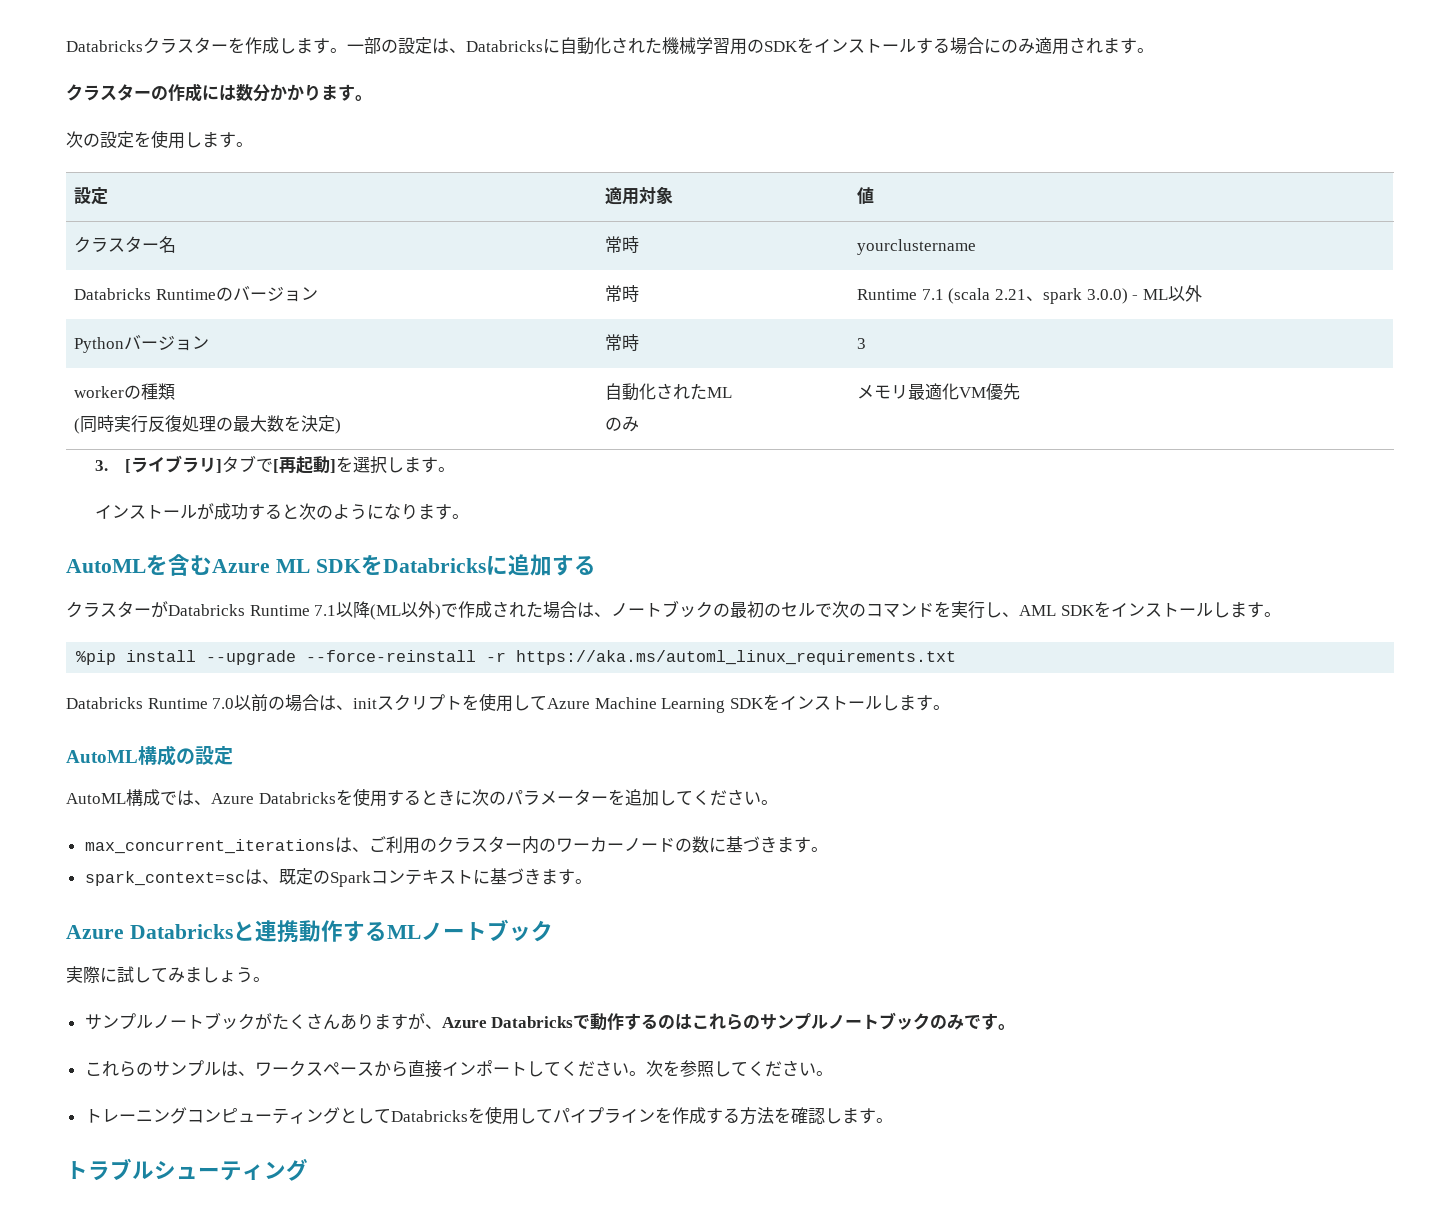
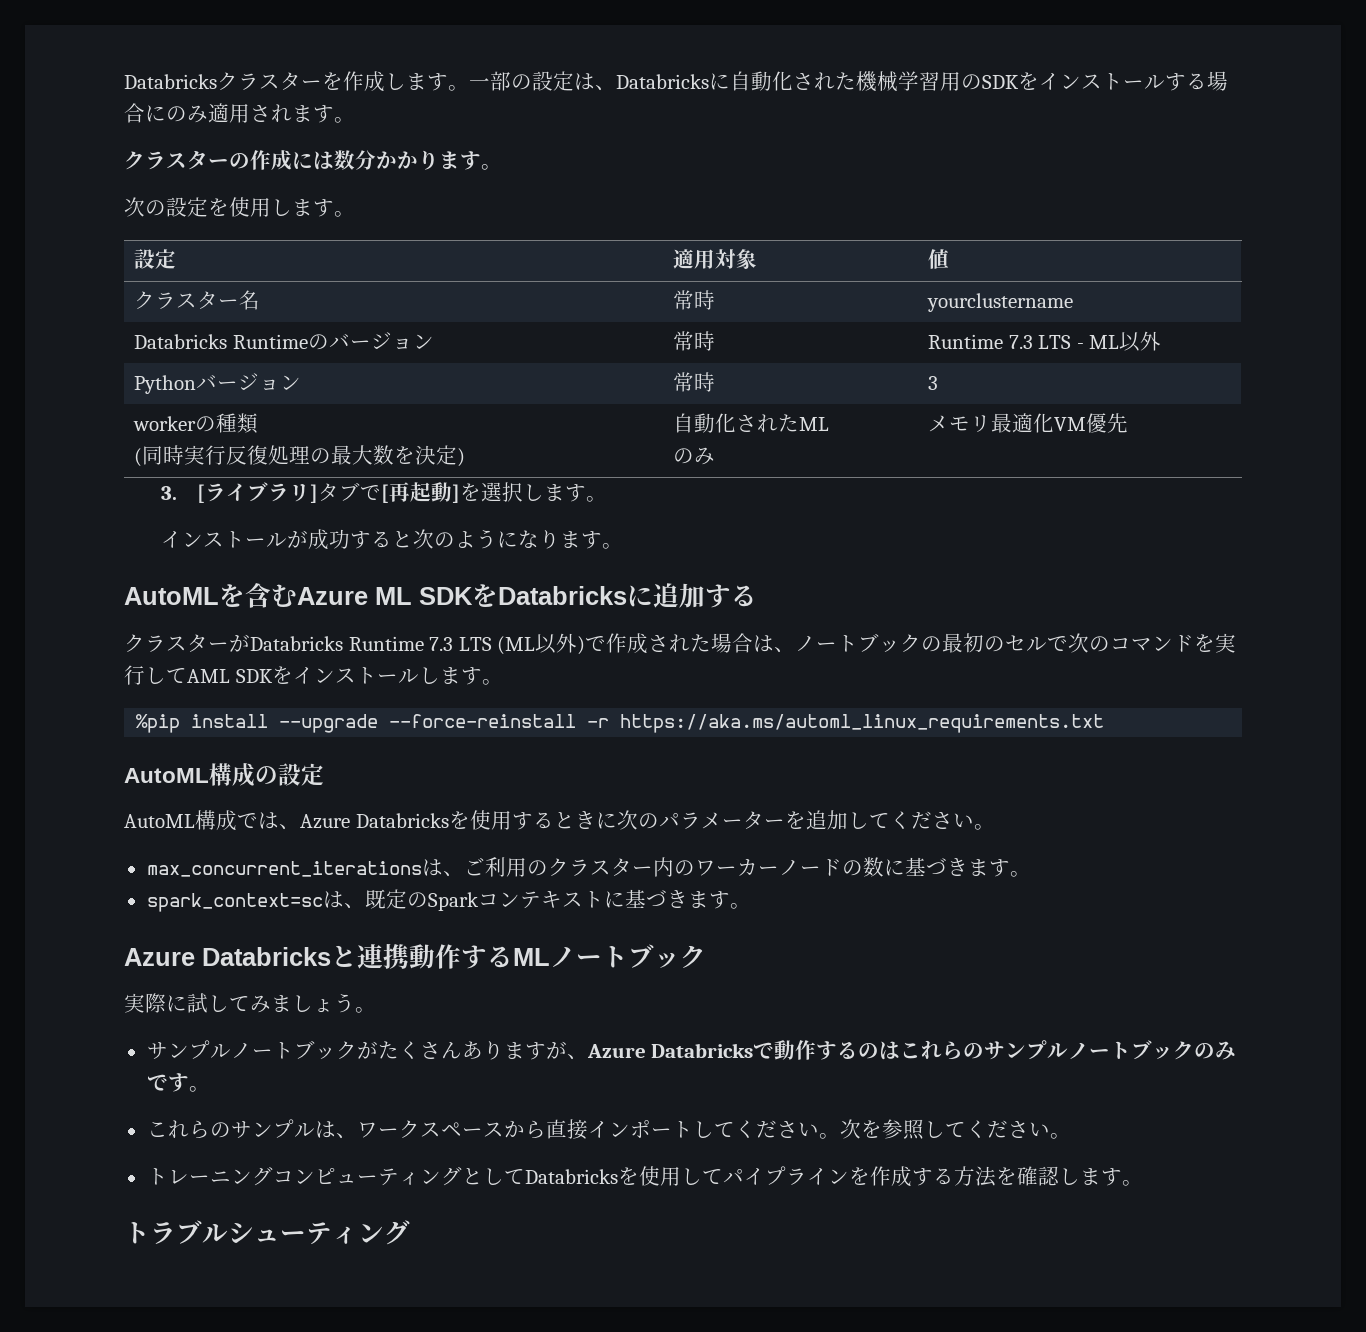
[921,288,1128,304] 7.1 (scala 2.21、spark 3.0.0) -> [1008,335,1072,349] 7.3 LTS
[314,601,371,618] 7.1以降 -> [429,637,492,651] 7.3 LTS
[1002,612,1020,617] 、 -> [166,668,187,683] て
[66,693,950,713] // Databricks Runtime 7.0以前の場合は、initスクリプトを使用してAzure Machine Learning SDKをインストールします。 -> (1105, 723) none

